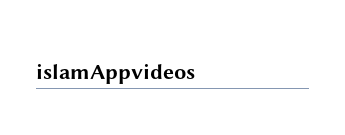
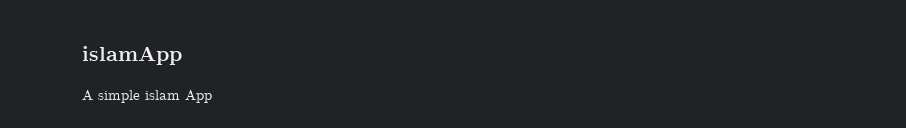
[36,63,195,84] islamAppvideos -> [82,46,182,65] [82,90,212,103] islamApp // A simple islam App

